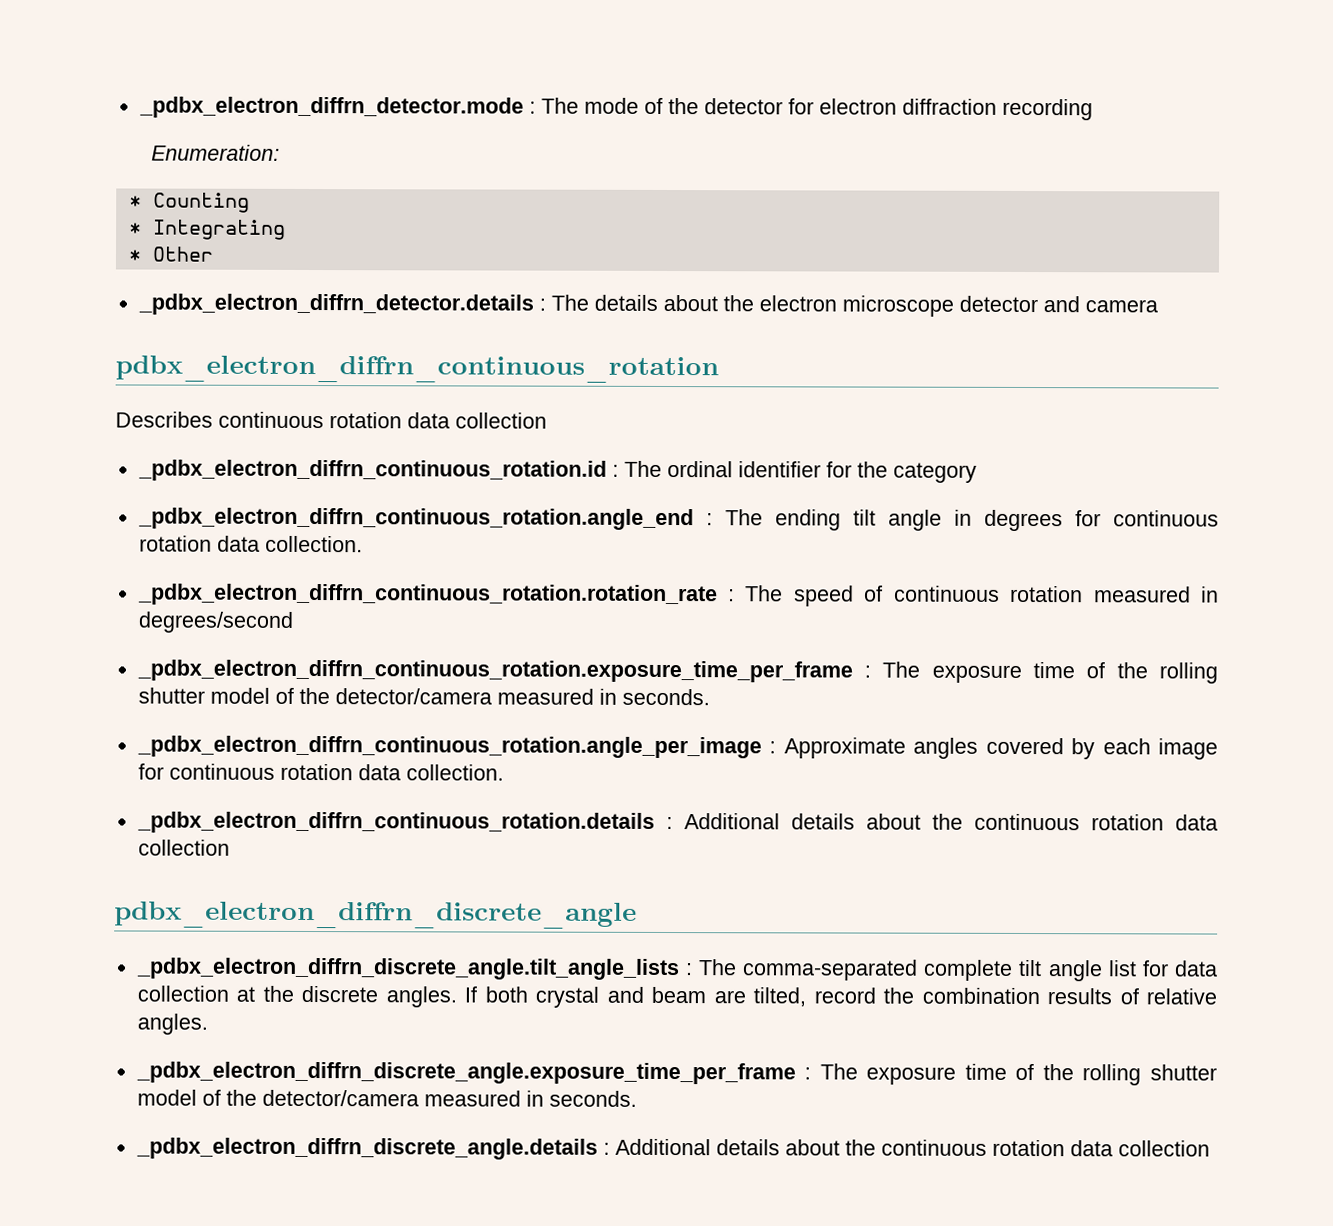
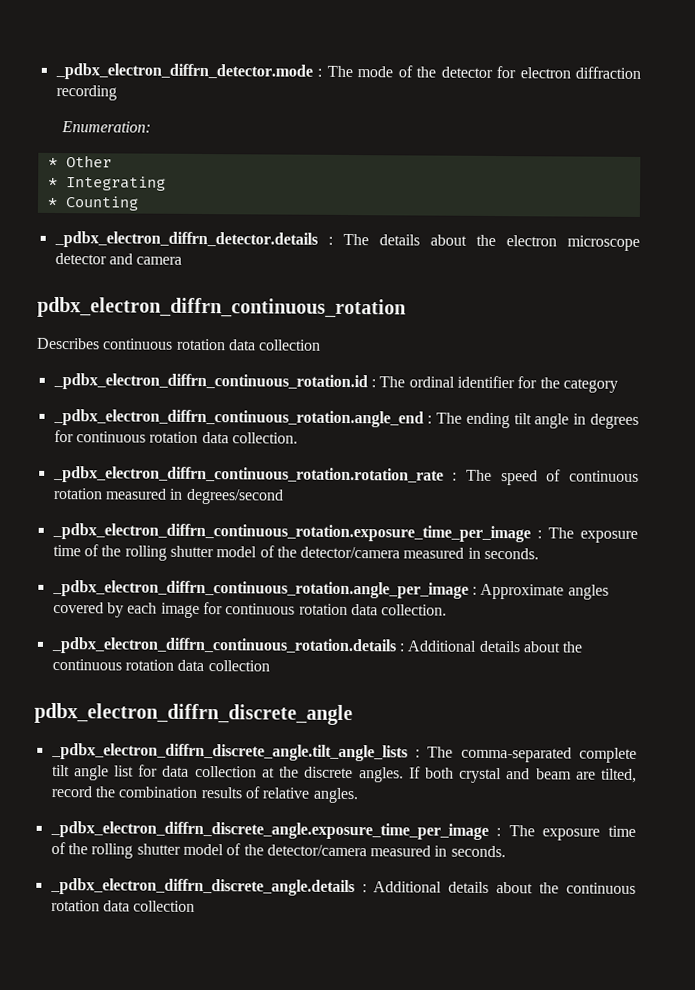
[152,192,250,213] Counting -> [65,155,112,168] Other
[151,246,214,262] Other -> [64,196,139,211] Counting
[136,659,853,683] _pdbx_electron_diffrn_continuous_rotation.exposure_time_per_frame -> [51,522,531,543] _pdbx_electron_diffrn_continuous_rotation.exposure_time_per_image
[135,1061,796,1085] _pdbx_electron_diffrn_discrete_angle.exposure_time_per_frame -> [49,820,489,840] _pdbx_electron_diffrn_discrete_angle.exposure_time_per_image

